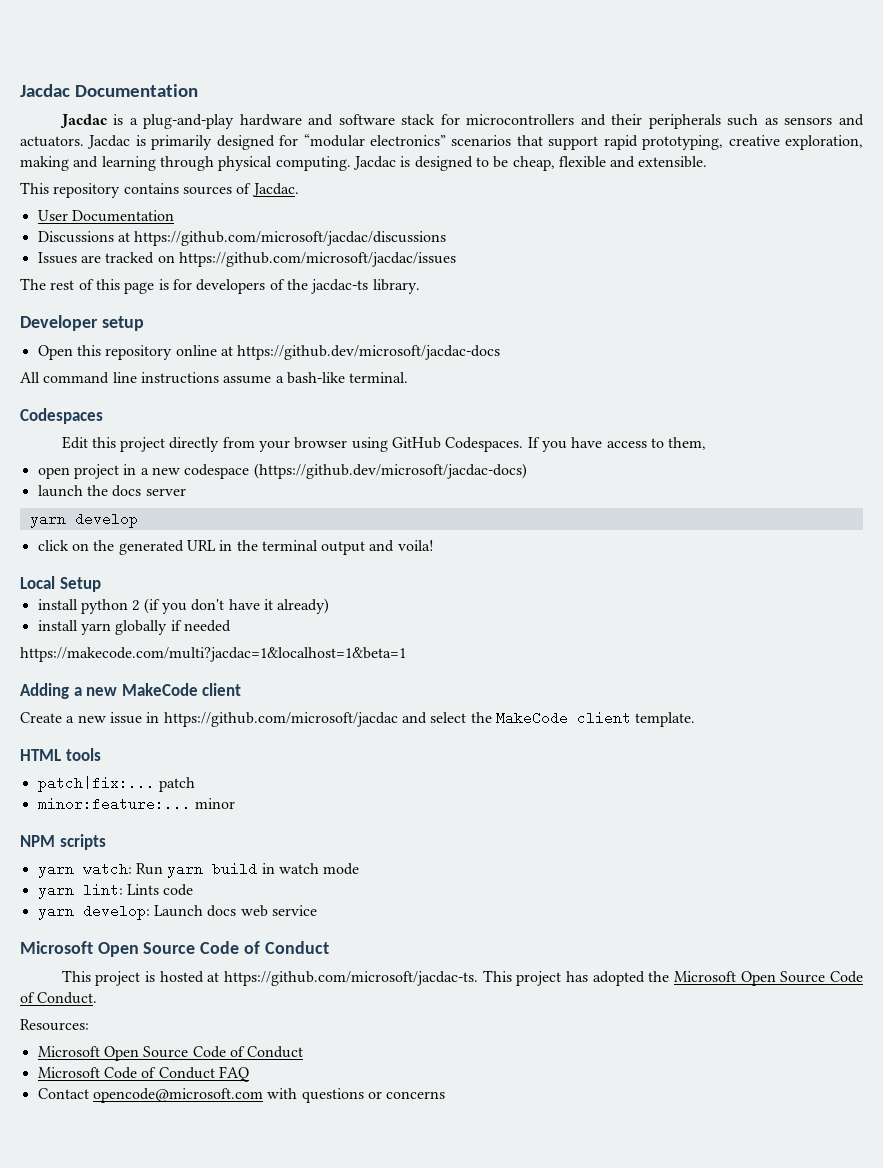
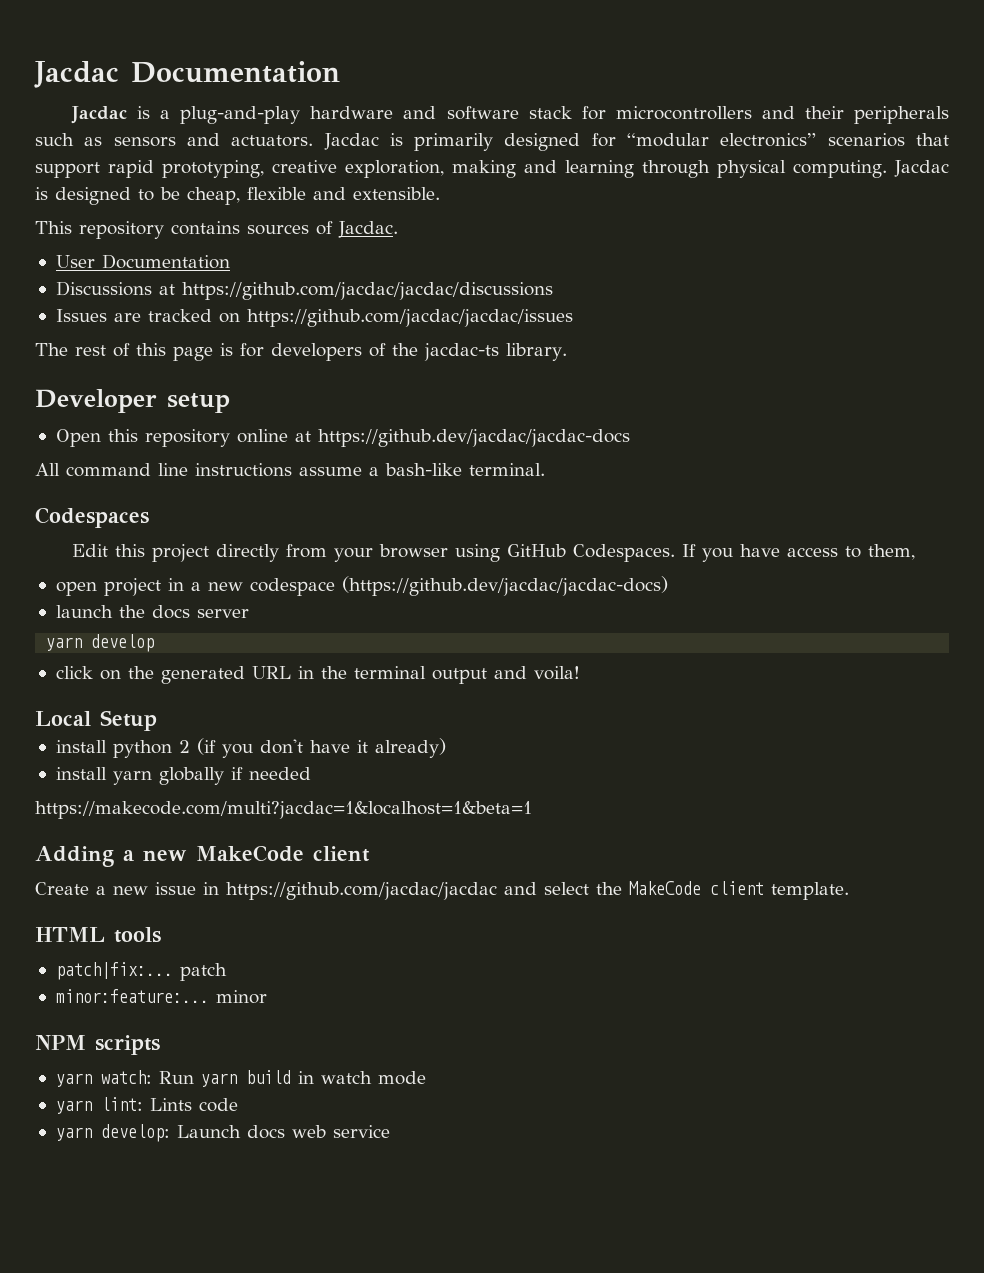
[134,231,447,246] https://github.com/microsoft/jacdac/discussions -> [181,282,553,300] https://github.com/jacdac/jacdac/discussions
[178,252,456,267] https://github.com/microsoft/jacdac/issues -> [246,309,573,327] https://github.com/jacdac/jacdac/issues
[237,345,501,360] https://github.dev/microsoft/jacdac-docs -> [317,429,630,447] https://github.dev/jacdac/jacdac-docs
[253,463,527,479] (https://github.dev/microsoft/jacdac-docs) -> [341,576,668,596] (https://github.dev/jacdac/jacdac-docs)
[163,712,398,727] https://github.com/microsoft/jacdac -> [226,882,497,900] https://github.com/jacdac/jacdac
[20,941,329,957] [61,970,864,986] [20,992,98,1004] [20,1019,89,1031] [37,1046,304,1061] [37,1066,249,1082] [37,1088,446,1103] // Microsoft Open Source Code of Conduct // This project is hosted at https://github.com/microsoft/jacdac-ts. This project has adopted the Microsoft Open Source Code of Conduct. // Resources: // Microsoft Open Source Code of Conduct // Microsoft Code of Conduct FAQ // Contact opencode@microsoft.com with questions or concerns -> (390, 1131) none

